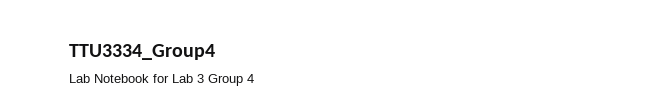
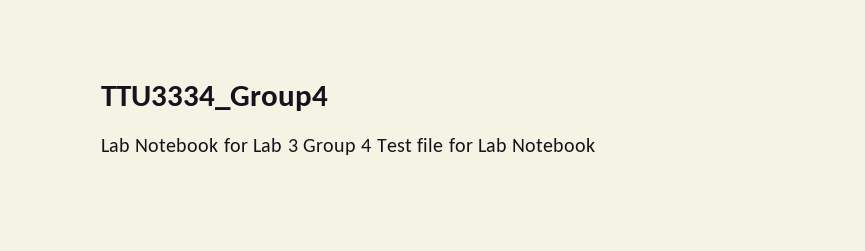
(254, 78) none -> [376,138,596,152] Test file for Lab Notebook

